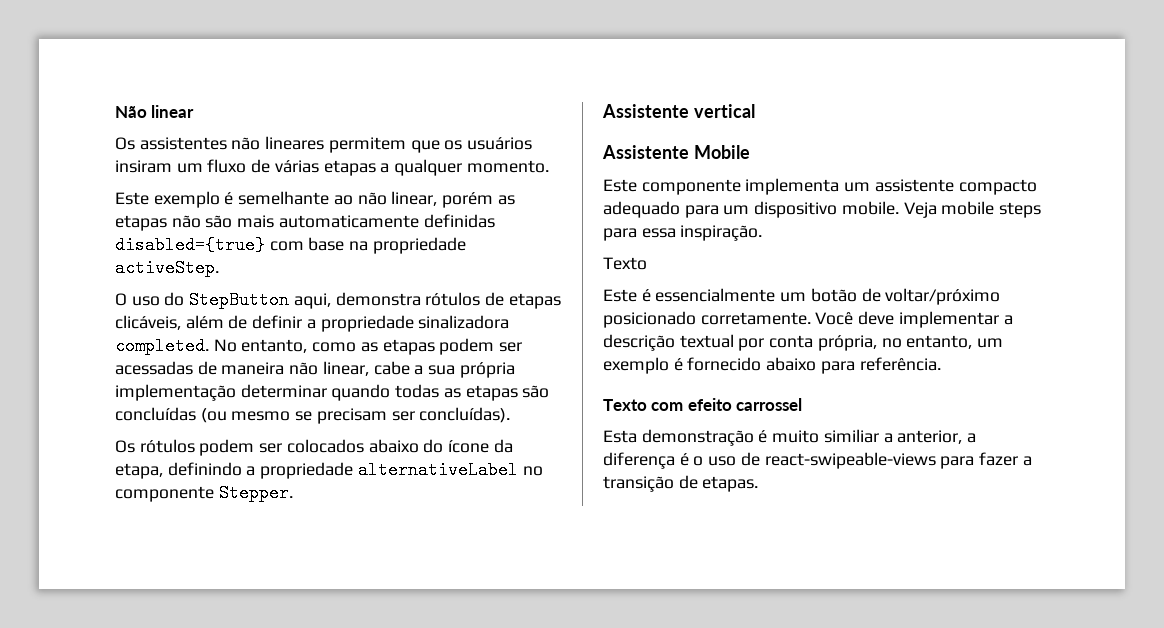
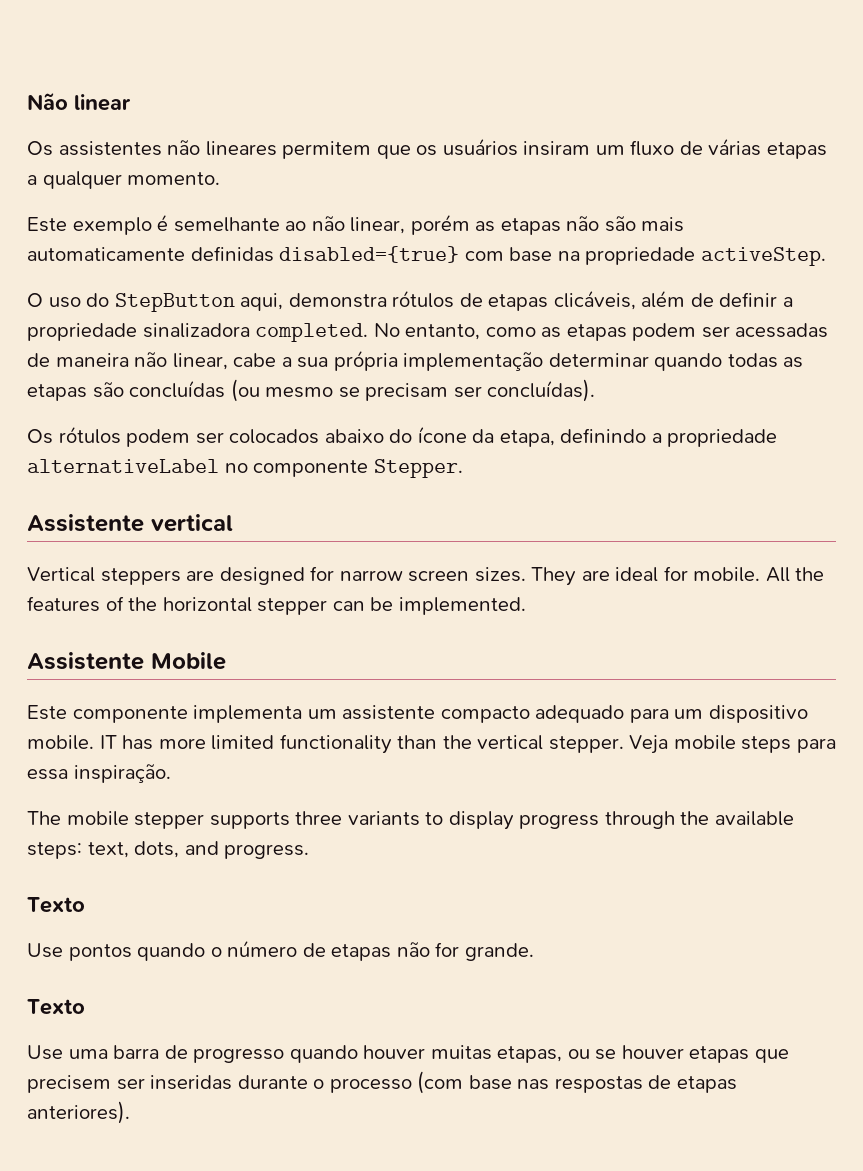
(755, 111) none -> [27,566,825,586] [27,596,526,615] // Vertical steppers are designed for narrow screen sizes. They are ideal for mobile. All the features of the horizontal stepper can be implemented.
(899, 208) none -> [99,734,624,754] IT has more limited functionality than the vertical stepper.
[603,257,647,270] [603,288,1001,305] [603,311,1013,328] [603,334,1004,351] [603,357,941,374] [603,398,803,411] [603,429,977,446] [603,452,1032,469] [603,475,759,492] Texto // Este é essencialmente um botão de voltar/próximo posicionado corretamente. Você deve implementar a descrição textual por conta própria, no entanto, um exemplo é fornecido abaixo para referência. // Texto com efeito carrossel // Esta demonstração é muito similiar a anterior, a diferença é o uso de react-swipeable-views para fazer a transição de etapas. -> [27,811,794,830] [27,841,310,859] [27,897,85,913] [27,940,534,961] [27,999,85,1015] [27,1045,789,1063] [27,1071,737,1094] [27,1101,130,1124] The mobile stepper supports three variants to display progress through the available steps: text, dots, and progress. // Texto // Use pontos quando o número de etapas não for grande. // Texto // Use uma barra de progresso quando houver muitas etapas, ou se houver etapas que precisem ser inseridas durante o processo (com base nas respostas de etapas anteriores).

